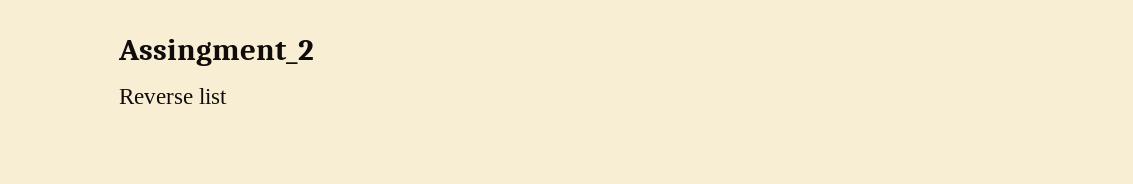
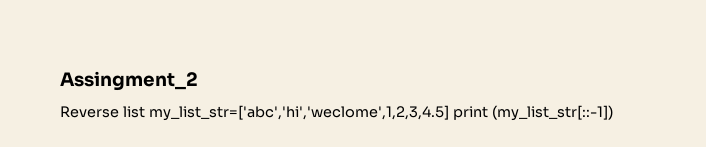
(228, 96) none -> [148,105,613,121] my_list_str=['abc','hi','weclome',1,2,3,4.5] print (my_list_str[::-1])

